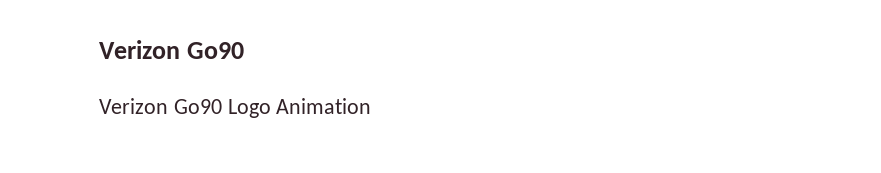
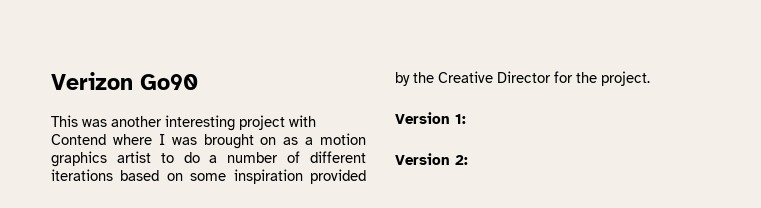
[99,98,372,118] Verizon Go90 Logo Animation -> [51,115,316,131] [51,133,366,149] [51,151,366,167] [51,169,366,184] [395,71,650,86] [395,112,466,124] [395,153,468,165] This was another interesting project with Contend where I was brought on as a motion graphics artist to do a number of different iterations based on some inspiration provided by the Creative Director for the project. // Version 1: // Version 2:

